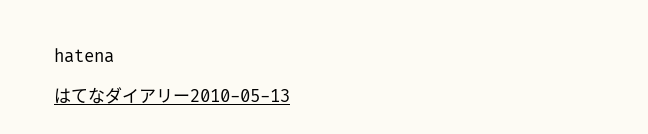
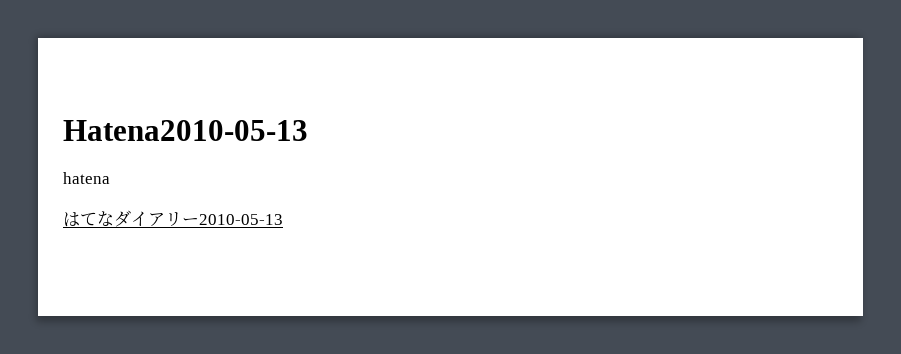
(54, 55) none -> [63,120,308,141] Hatena2010-05-13 //

